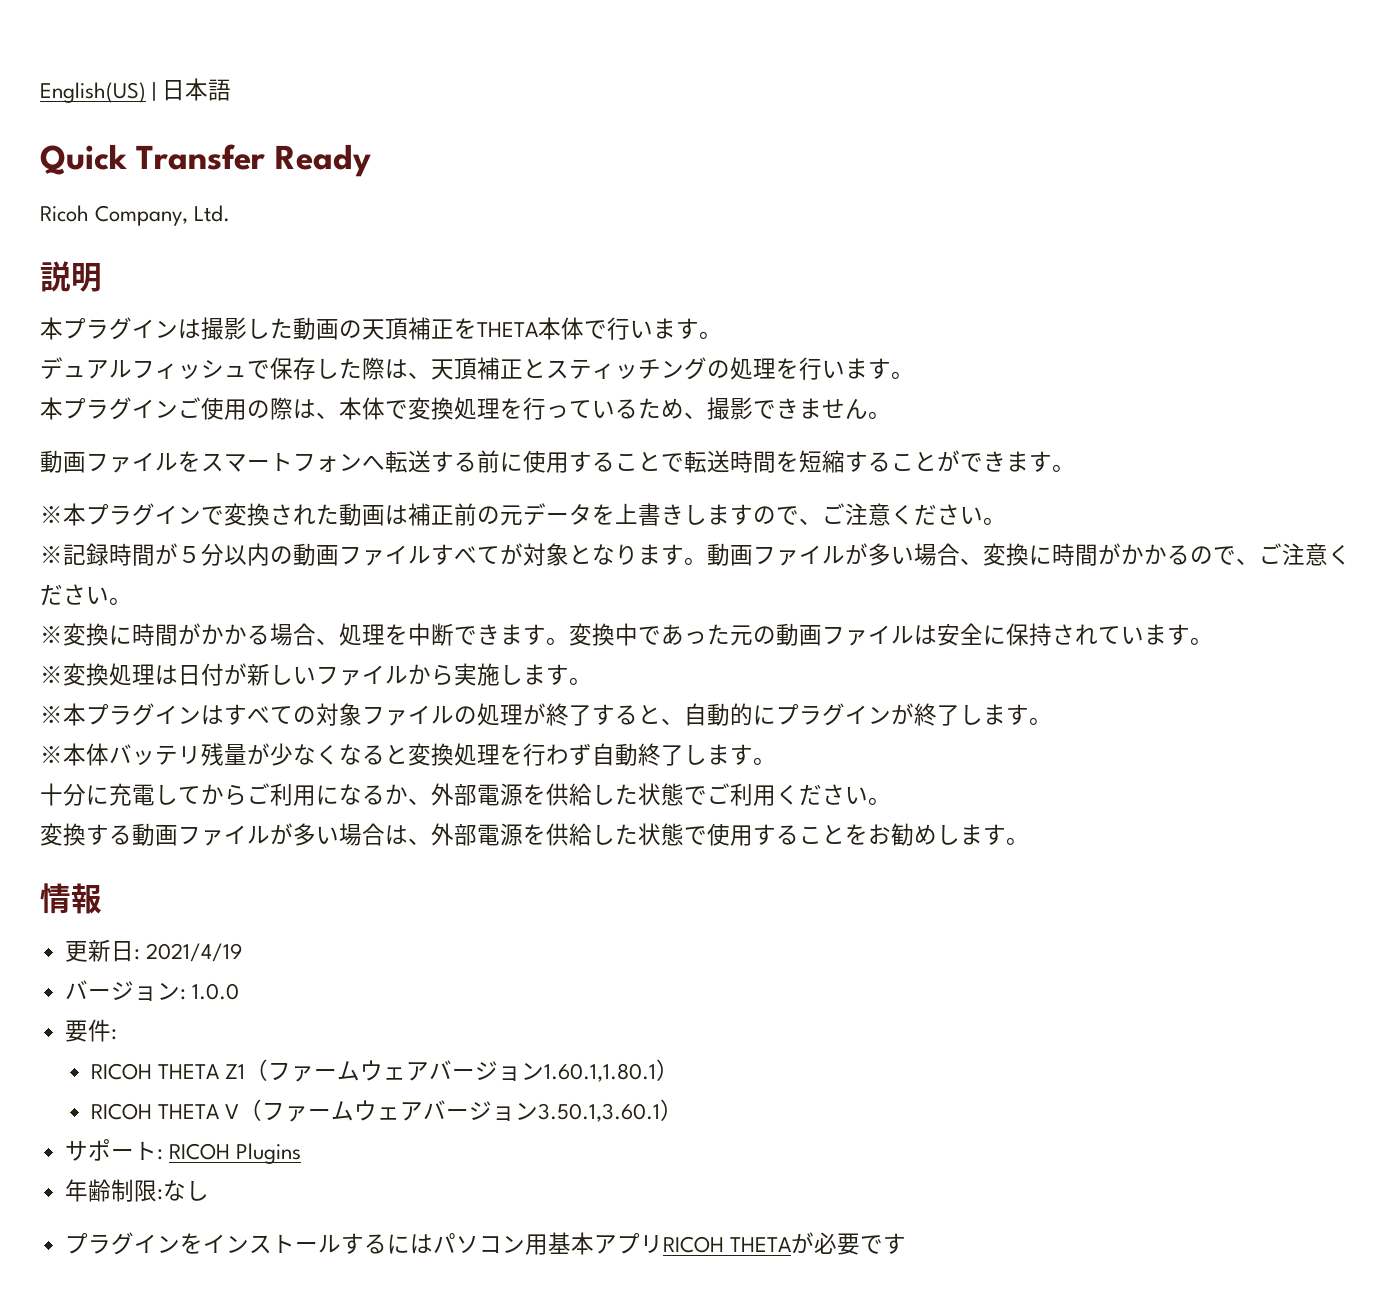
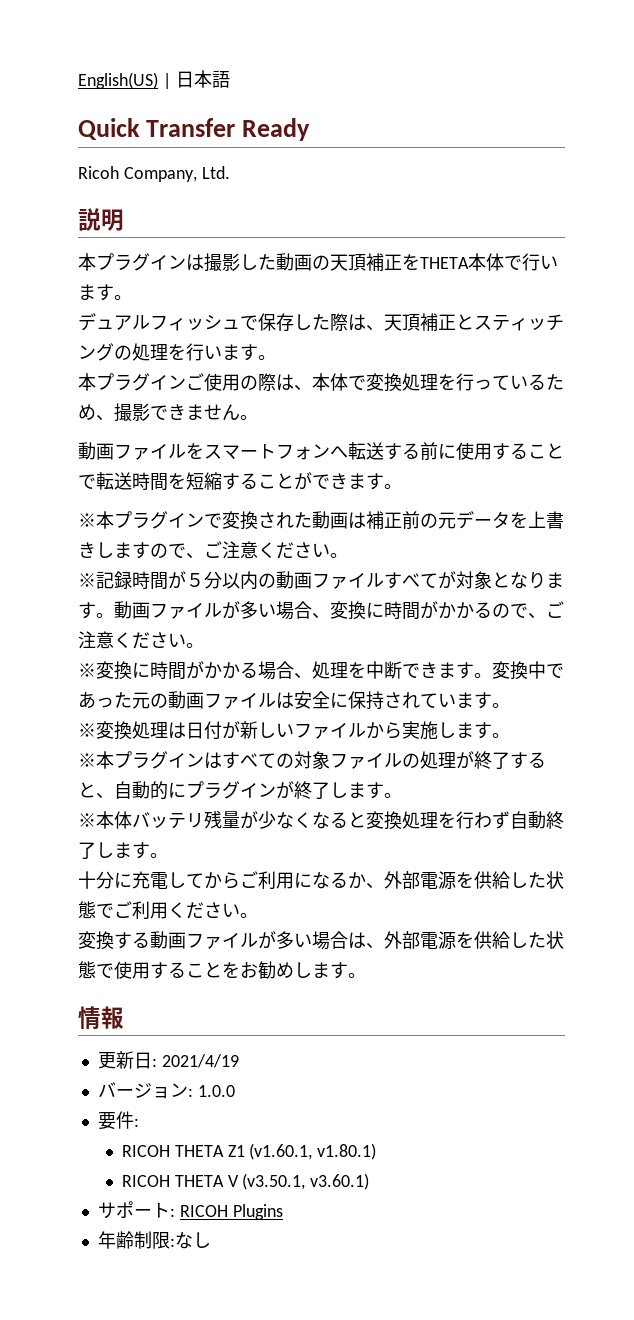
[245,1059,680,1082] [90,1099,684,1122] （ファームウェアバージョン1.60.1,1.80.1） // RICOH THETA V（ファームウェアバージョン3.50.1,3.60.1） -> [249,1143,377,1160] [121,1173,370,1190] (v1.60.1, v1.80.1) // RICOH THETA V (v3.50.1, v3.60.1)
[64,1232,906,1255] // プラグインをインストールするにはパソコン用基本アプリRICOH THETAが必要です -> (211, 1240) none

